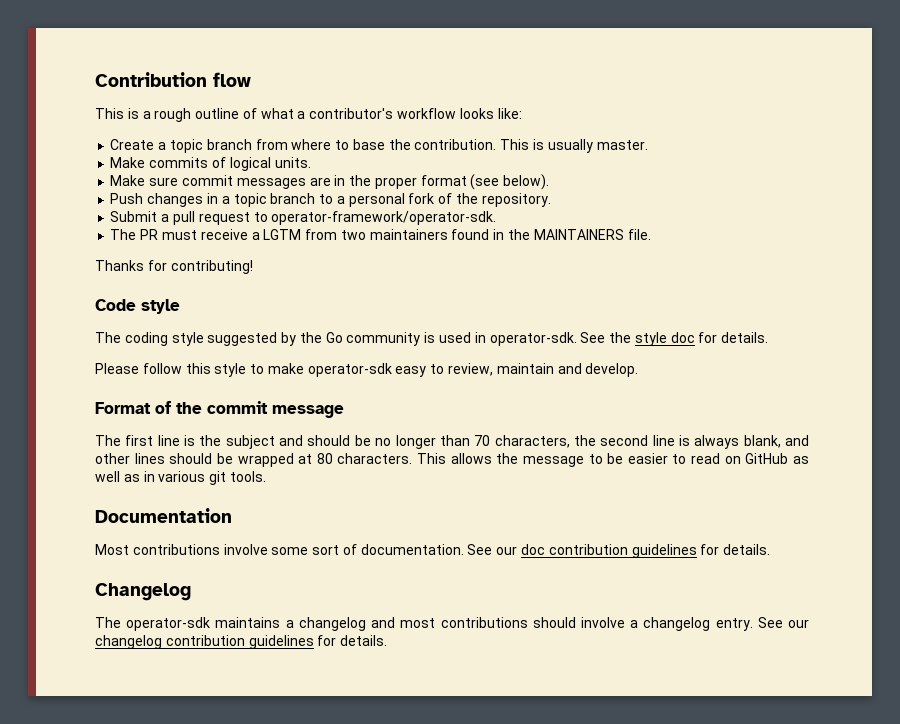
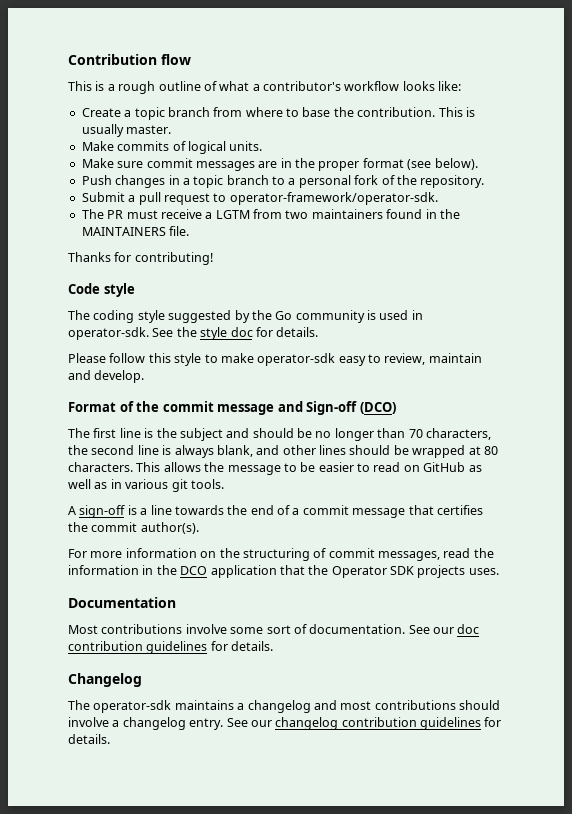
(344, 411) none -> [277,401,396,415] and Sign-off (DCO)
(266, 476) none -> [68,505,483,518] [68,522,199,534] [68,548,494,561] [68,565,499,578] // A sign-off is a line towards the end of a commit message that certifies the commit author(s). // For more information on the structuring of commit messages, read the information in the DCO application that the Operator SDK projects uses.

